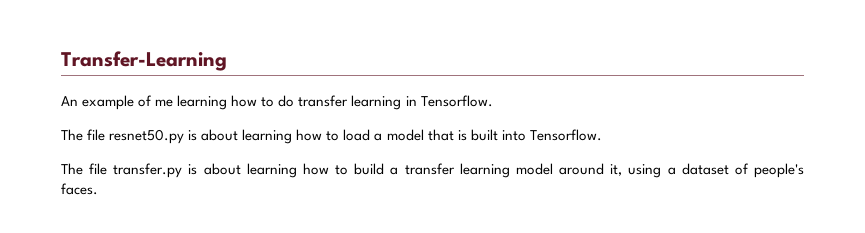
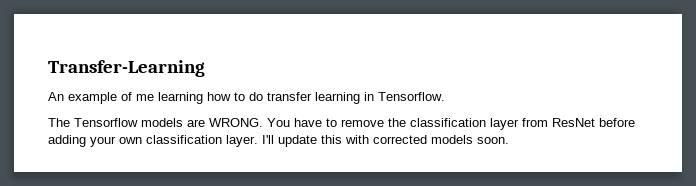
[87,129,602,144] [61,163,804,178] [61,183,98,195] file resnet50.py is about learning how to load a model that is built into Tensorflow. // The file transfer.py is about learning how to build a transfer learning model around it, using a dataset of people's faces. -> [74,118,635,130] [48,135,509,147] Tensorflow models are WRONG. You have to remove the classification layer from ResNet before adding your own classification layer. I'll update this with corrected models soon.

